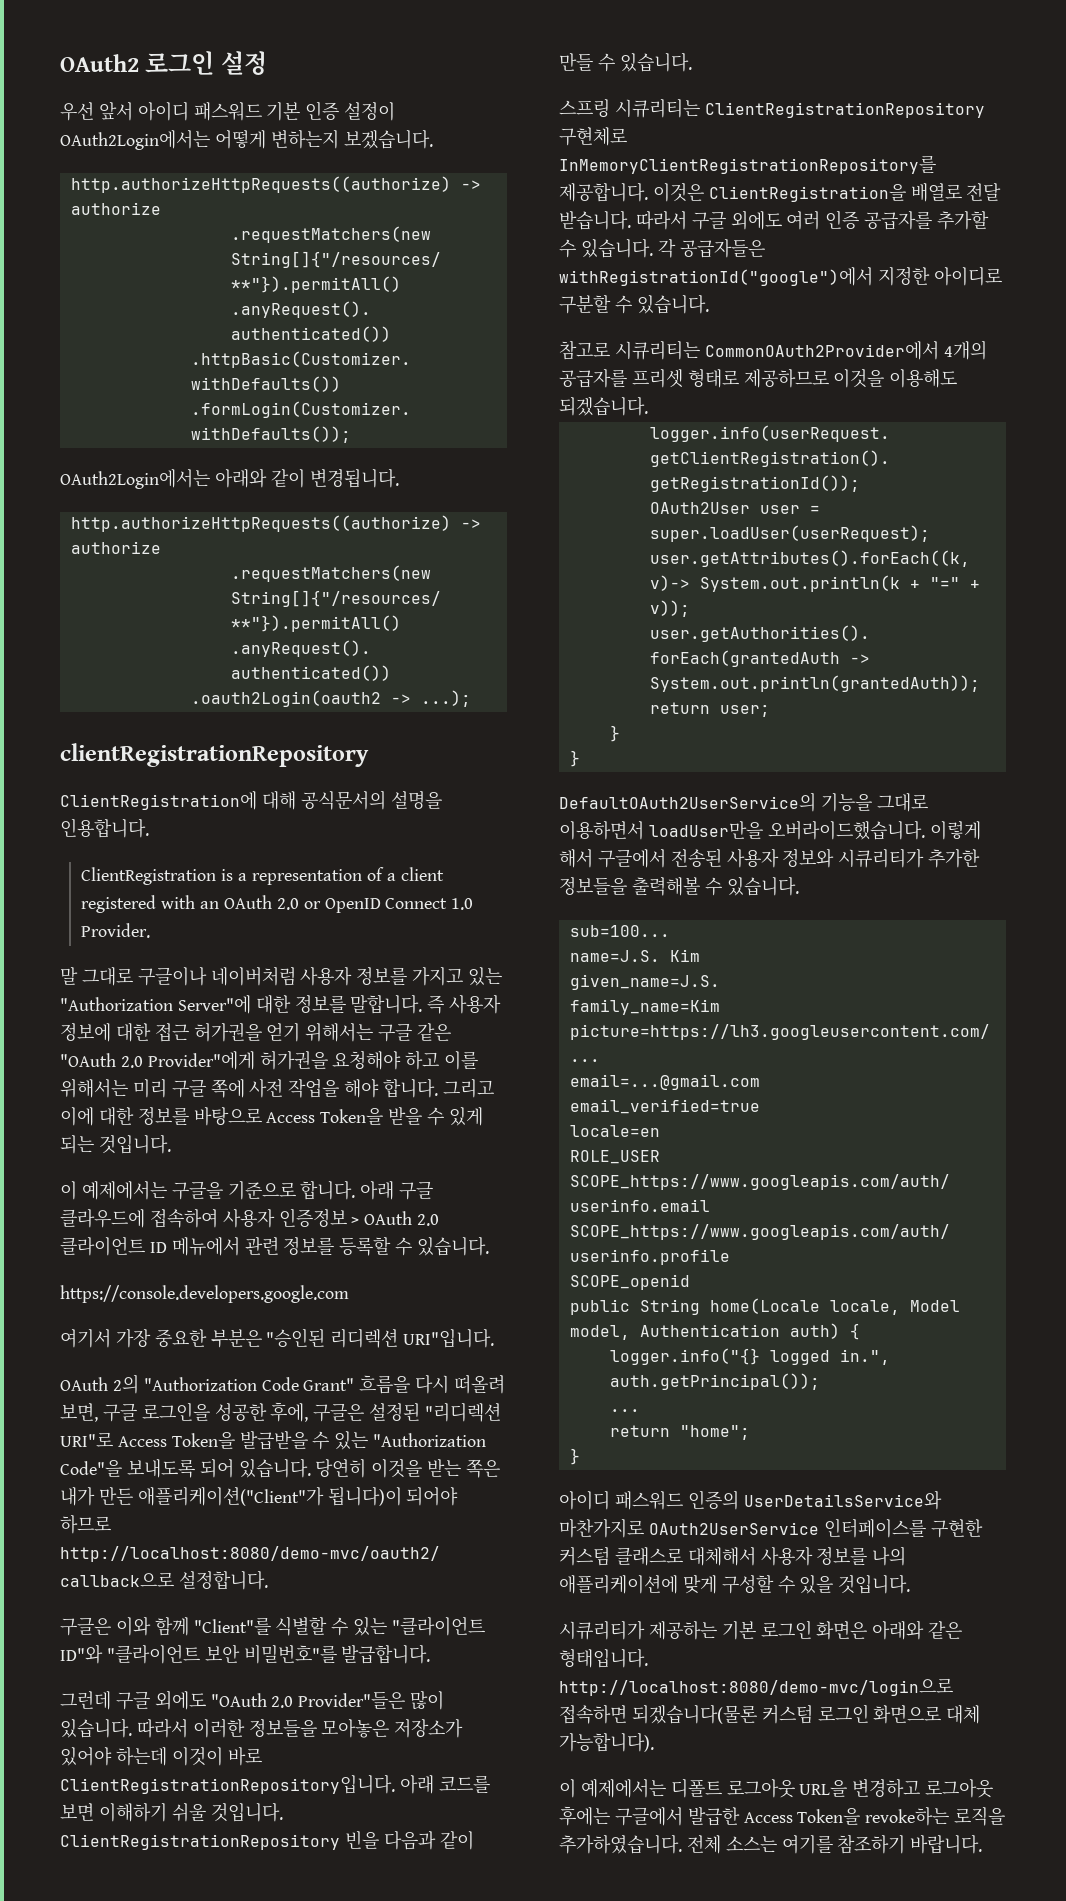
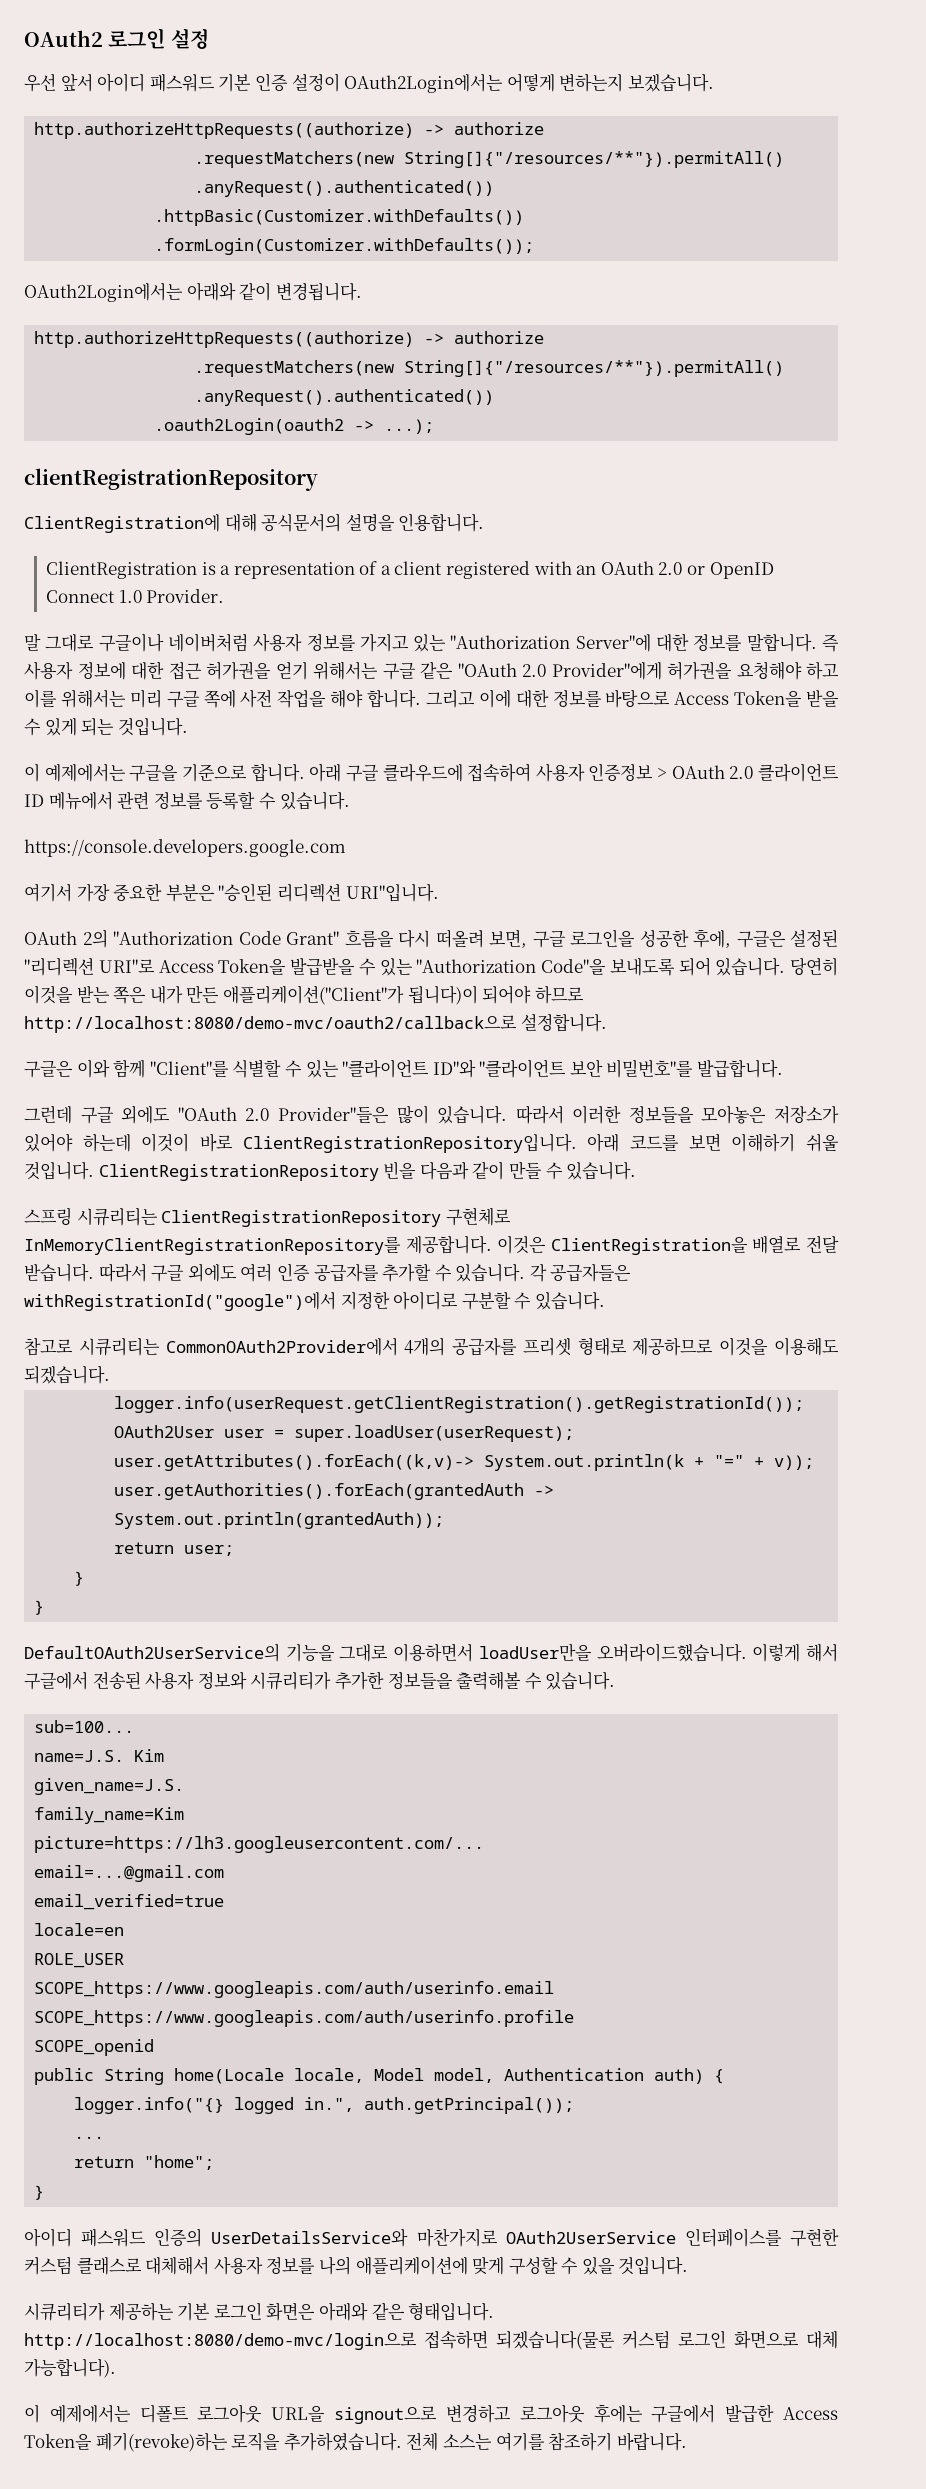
(848, 1788) none -> [334,2406,438,2424] signout으로
[865,1807,950,1826] revoke하는 -> [95,2432,228,2452] 폐기(revoke)하는

